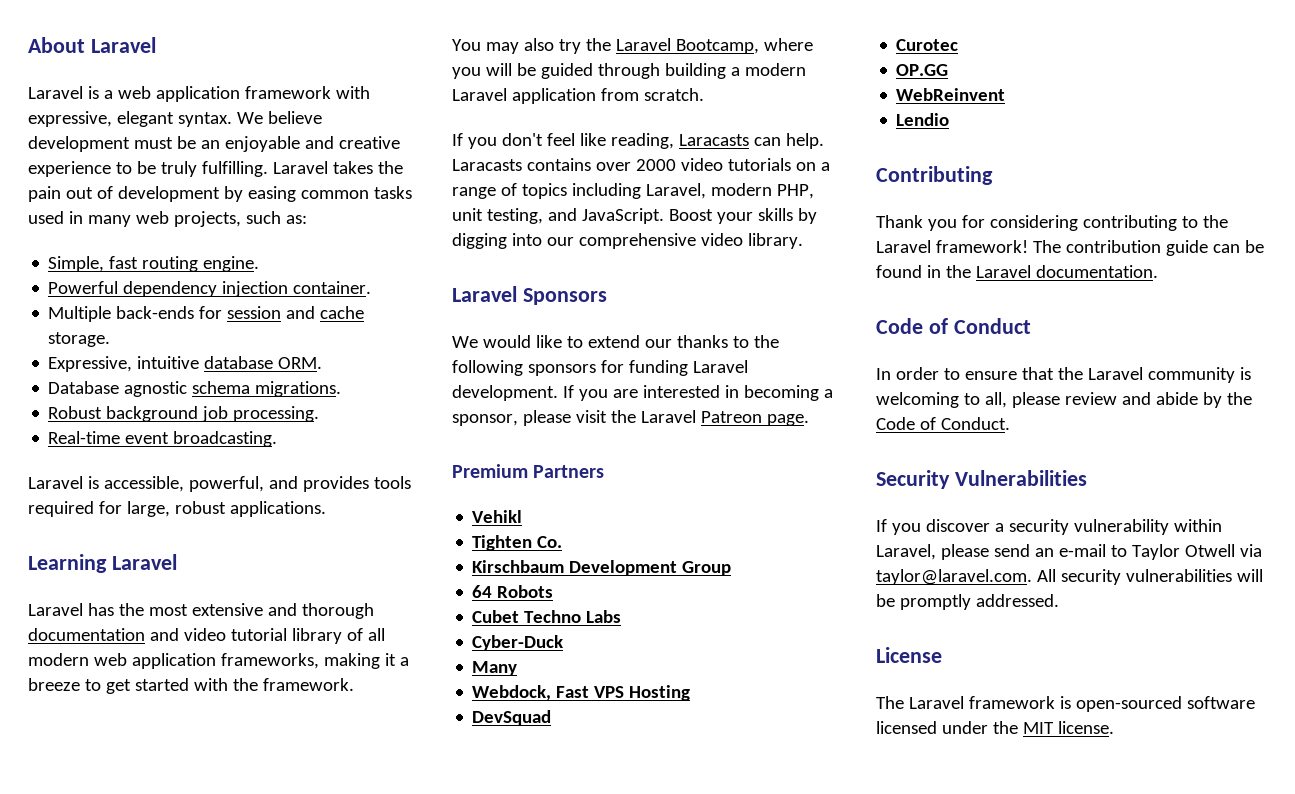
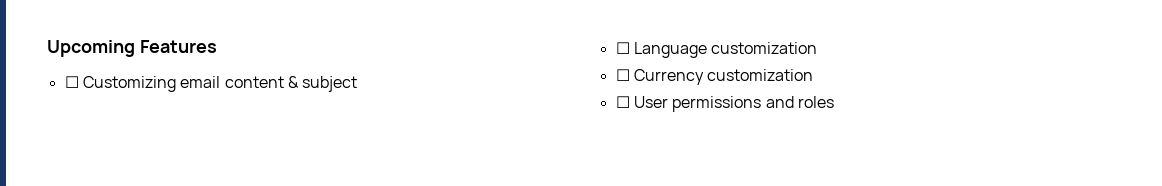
[28,37,156,53] [28,86,370,102] [28,111,322,127] [28,136,400,152] [28,161,403,177] [28,186,412,202] [28,211,307,227] [48,256,260,272] [48,281,372,297] [48,306,365,322] [48,332,111,347] [48,356,323,372] [48,381,342,397] [48,406,320,422] [48,431,278,447] [28,476,411,492] [28,501,326,517] [28,554,177,573] [28,603,374,619] [28,628,385,644] [28,653,409,669] [28,678,354,694] [452,38,813,54] [452,63,806,79] [452,88,704,104] [452,133,824,149] [452,158,830,171] [452,183,814,199] [452,208,817,224] [452,233,803,249] [452,286,607,305] [452,335,779,348] [452,360,748,376] [452,385,833,401] [452,410,809,426] [452,464,605,478] [472,510,523,523] [472,535,563,551] [472,560,732,576] [472,585,554,598] [472,610,622,623] [472,635,564,651] [472,661,518,676] [472,685,691,701] [472,710,552,726] [896,39,959,51] [896,64,949,76] [896,88,1006,101] [896,113,950,126] [876,166,993,185] [876,215,1228,231] [876,240,1264,256] [876,265,1158,278] [876,318,1031,334] [876,367,1251,383] [876,392,1252,408] [876,417,1010,430] [876,470,1087,489] [876,519,1222,535] [876,544,1262,560] [876,569,1263,585] [876,594,1059,610] [876,647,942,663] [876,696,1255,712] [876,721,1114,734] About Laravel // Laravel is a web application framework with expressive, elegant syntax. We believe development must be an enjoyable and creative experience to be truly fulfilling. Laravel takes the pain out of development by easing common tasks used in many web projects, such as: // Simple, fast routing engine. // Powerful dependency injection container. // Multiple back-ends for session and cache storage. // Expressive, intuitive database ORM. // Database agnostic schema migrations. // Robust background job processing. // Real-time event broadcasting. // Laravel is accessible, powerful, and provides tools required for large, robust applications. // Learning Laravel // Laravel has the most extensive and thorough documentation and video tutorial library of all modern web application frameworks, making it a breeze to get started with the framework. // You may also try the Laravel Bootcamp, where you will be guided through building a modern Laravel application from scratch. // If you don't feel like reading, Laracasts can help. Laracasts contains over 2000 video tutorials on a range of topics including Laravel, modern PHP, unit testing, and JavaScript. Boost your skills by digging into our comprehensive video library. // Laravel Sponsors // We would like to extend our thanks to the following sponsors for funding Laravel development. If you are interested in becoming a sponsor, please visit the Laravel Patreon page. // Premium Partners // Vehikl // Tighten Co. // Kirschbaum Development Group // 64 Robots // Cubet Techno Labs // Cyber-Duck // Many // Webdock, Fast VPS Hosting // DevSquad // Curotec // OP.GG // WebReinvent // Lendio // Contributing // Thank you for considering contributing to the Laravel framework! The contribution guide can be found in the Laravel documentation. // Code of Conduct // In order to ensure that the Laravel community is welcoming to all, please review and abide by the Code of Conduct. // Security Vulnerabilities // If you discover a security vulnerability within Laravel, please send an e-mail to Taylor Otwell via taylor@laravel.com. All security vulnerabilities will be promptly addressed. // License // The Laravel framework is open-sourced software licensed under the MIT license. -> [47,40,217,57] [64,76,358,92] [615,42,818,58] [615,69,814,85] [615,96,834,112] Upcoming Features // ☐ Customizing email content & subject // ☐ Language customization // ☐ Currency customization // ☐ User permissions and roles

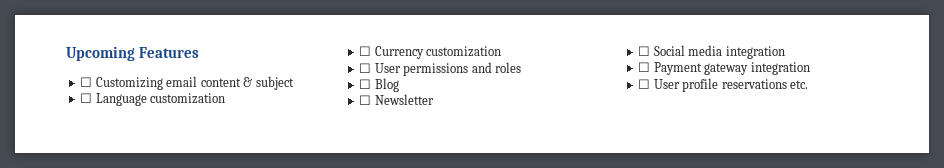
(834, 102) none -> [359,78,399,92] [359,94,434,105] [638,45,785,59] [638,62,810,75] [638,78,809,92] // ☐ Blog // ☐ Newsletter // ☐ Social media integration // ☐ Payment gateway integration // ☐ User profile reservations etc.

